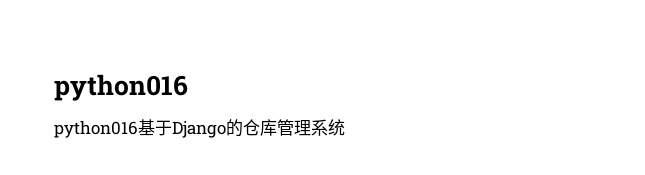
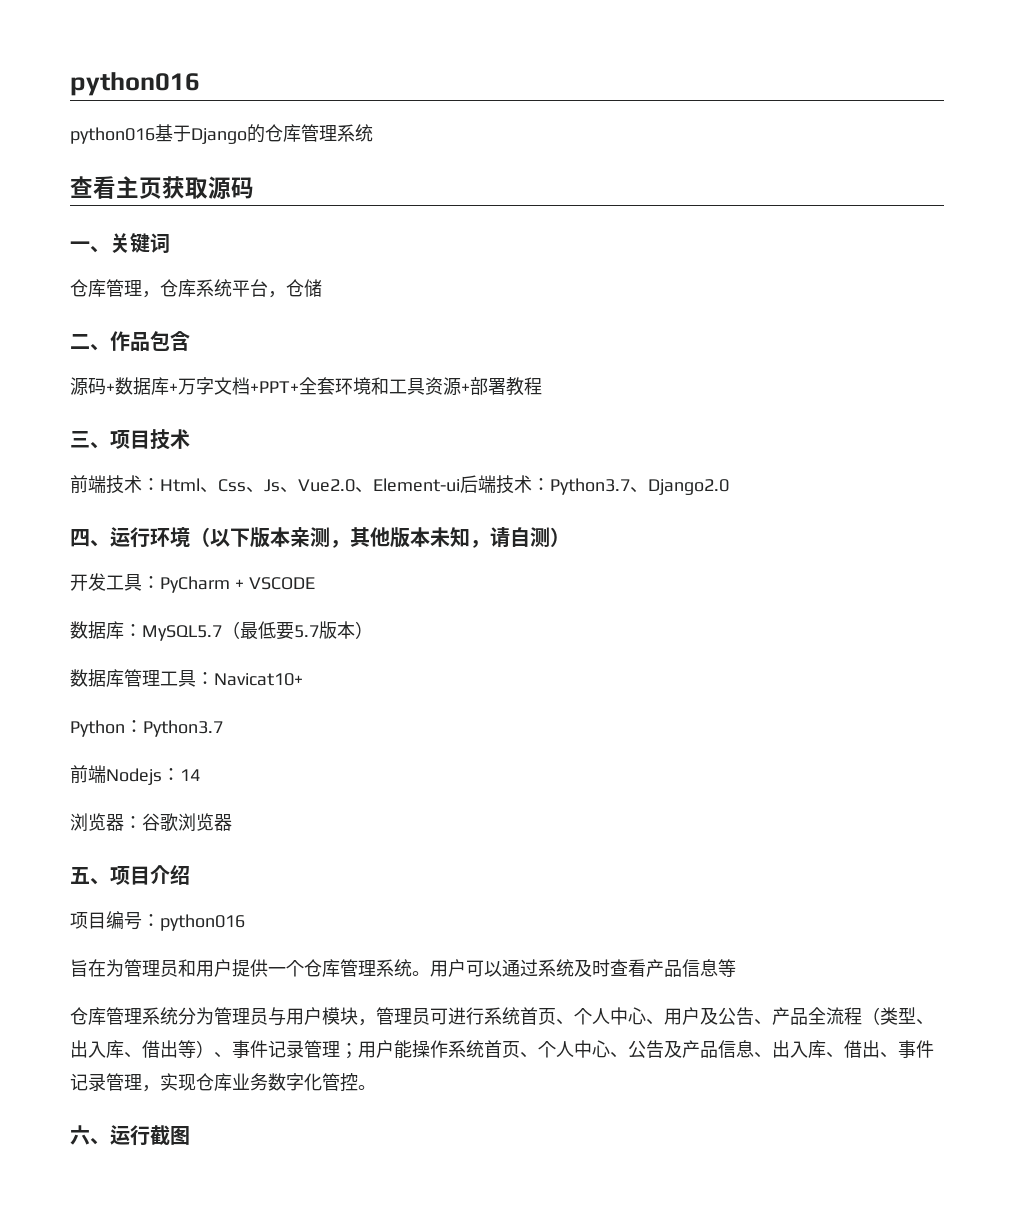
(345, 127) none -> [70,176,254,200] [70,233,170,253] [70,279,322,298] [70,331,190,351] [70,377,542,396] [70,429,190,450] [70,475,729,495] [70,527,570,548] [70,573,315,593] [70,621,373,641] [70,669,303,687] [70,720,223,737] [70,765,200,785] [70,813,232,832] [70,865,190,885] [70,911,245,931] [70,959,736,977] [70,1007,934,1026] [70,1040,934,1059] [70,1073,376,1092] [70,1125,190,1146] // 查看主页获取源码 // 一、关键词 // 仓库管理，仓库系统平台，仓储 // 二、作品包含 // 源码+数据库+万字文档+PPT+全套环境和工具资源+部署教程 // 三、项目技术 // 前端技术：Html、Css、Js、Vue2.0、Element-ui后端技术：Python3.7、Django2.0 // 四、运行环境（以下版本亲测，其他版本未知，请自测） // 开发工具：PyCharm + VSCODE // 数据库：MySQL5.7（最低要5.7版本） // 数据库管理工具：Navicat10+ // Python：Python3.7 // 前端Nodejs：14 // 浏览器：谷歌浏览器 // 五、项目介绍 // 项目编号：python016 // 旨在为管理员和用户提供一个仓库管理系统。用户可以通过系统及时查看产品信息等 // 仓库管理系统分为管理员与用户模块，管理员可进行系统首页、个人中心、用户及公告、产品全流程（类型、出入库、借出等）、事件记录管理；用户能操作系统首页、个人中心、公告及产品信息、出入库、借出、事件记录管理，实现仓库业务数字化管控。 // 六、运行截图

